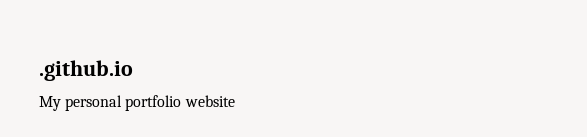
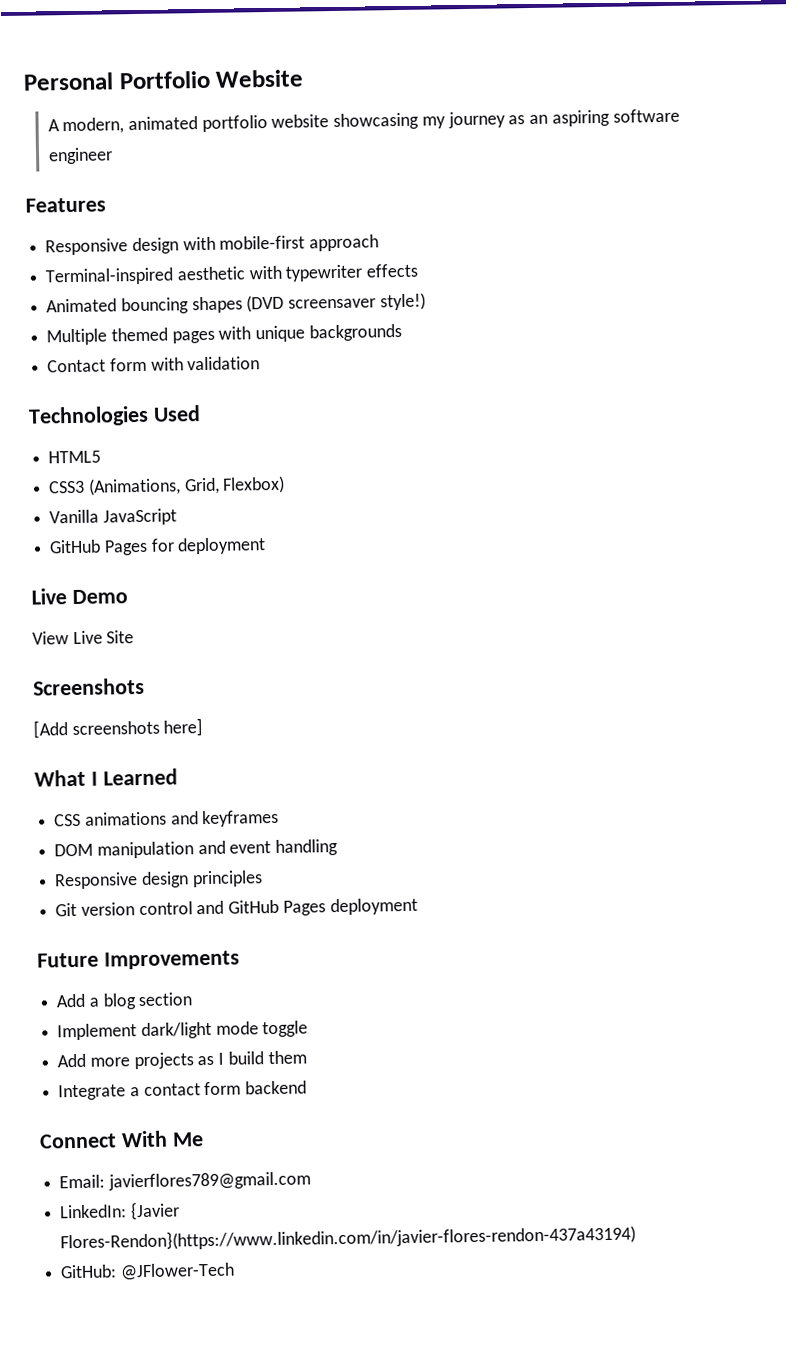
[39,60,133,81] [39,95,235,111] .github.io // My personal portfolio website -> [23,69,305,91] [47,108,680,135] [47,147,113,165] [25,197,106,213] [45,234,380,256] [45,263,419,286] [46,292,426,315] [46,323,402,346] [47,356,261,373] [28,405,201,427] [48,450,102,464] [48,475,286,496] [49,508,177,526] [49,537,267,556] [31,588,128,605] [32,630,135,645] [33,677,145,696] [33,718,204,739] [34,768,178,787] [54,809,280,828] [54,839,339,859] [54,870,263,890] [55,897,418,917] [37,950,240,970] [56,992,193,1010] [57,1020,309,1041] [57,1050,307,1070] [58,1080,308,1101] [39,1130,204,1149] [59,1171,311,1191] [59,1201,180,1221] [60,1224,637,1252] [60,1262,235,1281] Personal Portfolio Website // A modern, animated portfolio website showcasing my journey as an aspiring software engineer // Features // Responsive design with mobile-first approach // Terminal-inspired aesthetic with typewriter effects // Animated bouncing shapes (DVD screensaver style!) // Multiple themed pages with unique backgrounds // Contact form with validation // Technologies Used // HTML5 // CSS3 (Animations, Grid, Flexbox) // Vanilla JavaScript // GitHub Pages for deployment // Live Demo // View Live Site // Screenshots // [Add screenshots here] // What I Learned // CSS animations and keyframes // DOM manipulation and event handling // Responsive design principles // Git version control and GitHub Pages deployment // Future Improvements // Add a blog section // Implement dark/light mode toggle // Add more projects as I build them // Integrate a contact form backend // Connect With Me // Email: javierflores789@gmail.com // LinkedIn: {Javier Flores-Rendon}(https://www.linkedin.com/in/javier-flores-rendon-437a43194) // GitHub: @JFlower-Tech

